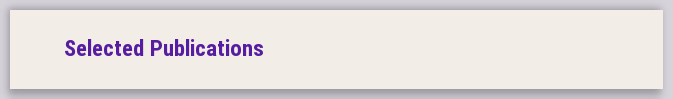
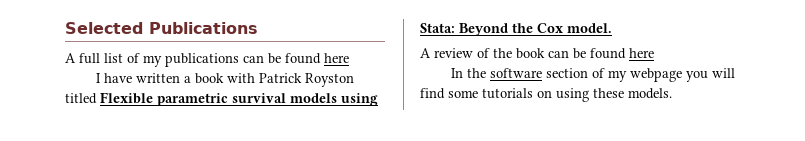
(265, 47) none -> [65,53,349,67] [96,73,355,87] [65,92,378,106] [420,23,612,36] [420,48,654,59] [451,68,736,82] [420,88,672,102] // A full list of my publications can be found here // I have written a book with Patrick Royston titled Flexible parametric survival models using Stata: Beyond the Cox model. // A review of the book can be found here // In the software section of my webpage you will find some tutorials on using these models.

